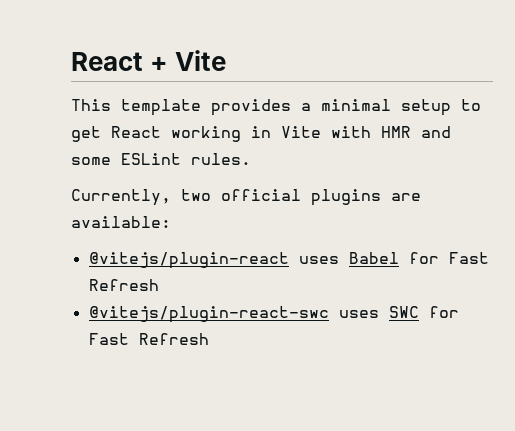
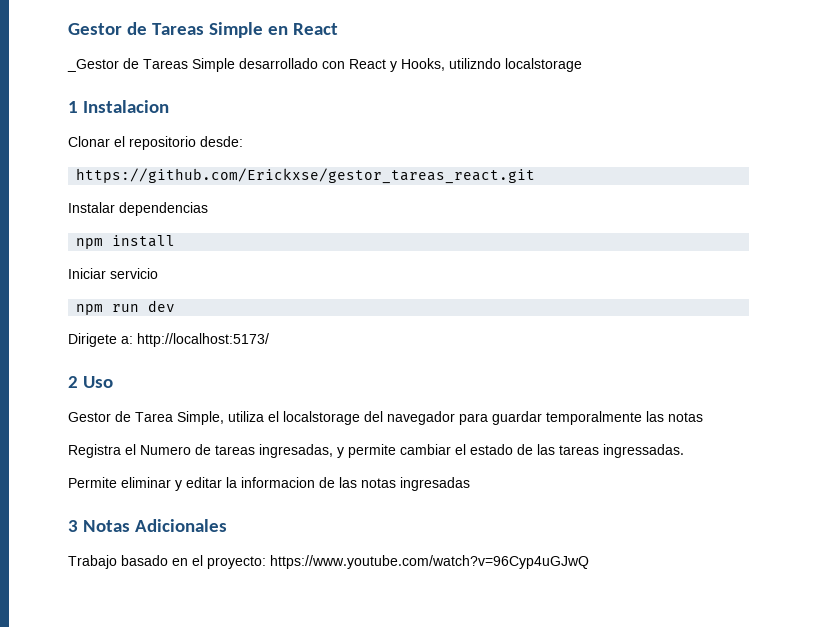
[71,50,227,71] [71,99,481,116] [71,126,451,142] [71,153,251,165] [71,189,421,206] [71,216,171,228] [88,252,489,269] [88,279,159,291] [88,306,459,323] [88,333,209,345] React + Vite // This template provides a minimal setup to get React working in Vite with HMR and some ESLint rules. // Currently, two official plugins are available: // @vitejs/plugin-react uses Babel for Fast Refresh // @vitejs/plugin-react-swc uses SWC for Fast Refresh -> [68,22,338,38] [67,58,582,72] [68,100,169,113] [68,136,243,150] [76,168,536,184] [68,202,208,216] [76,235,176,249] [68,268,158,279] [76,300,176,315] [68,333,269,347] [68,376,113,388] [68,411,703,425] [68,444,684,458] [68,477,470,491] [68,519,227,532] [68,555,589,569] Gestor de Tareas Simple en React // _Gestor de Tareas Simple desarrollado con React y Hooks, utilizndo localstorage // 1 Instalacion // Clonar el repositorio desde: // https://github.com/Erickxse/gestor_tareas_react.git // Instalar dependencias // npm install // Iniciar servicio // npm run dev // Dirigete a: http://localhost:5173/ // 2 Uso // Gestor de Tarea Simple, utiliza el localstorage del navegador para guardar temporalmente las notas // Registra el Numero de tareas ingresadas, y permite cambiar el estado de las tareas ingressadas. // Permite eliminar y editar la informacion de las notas ingresadas // 3 Notas Adicionales // Trabajo basado en el proyecto: https://www.youtube.com/watch?v=96Cyp4uGJwQ

